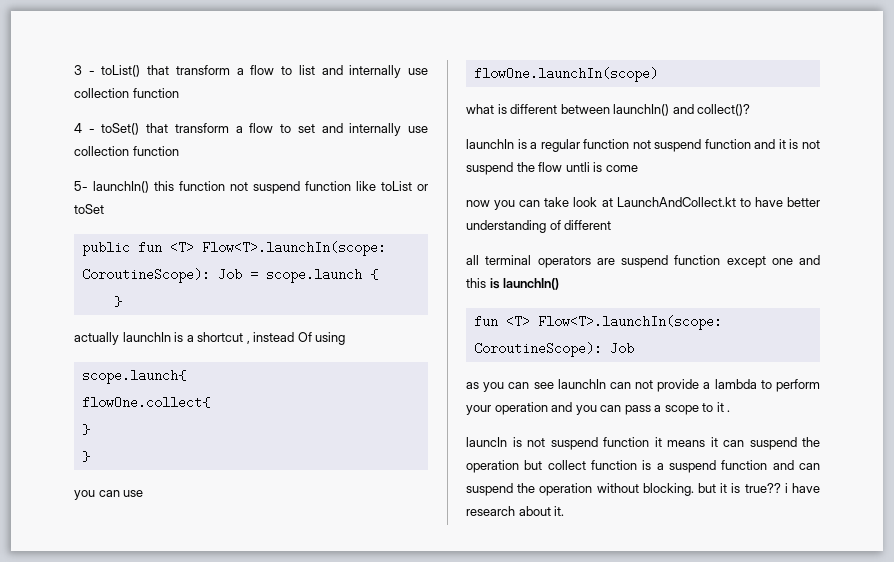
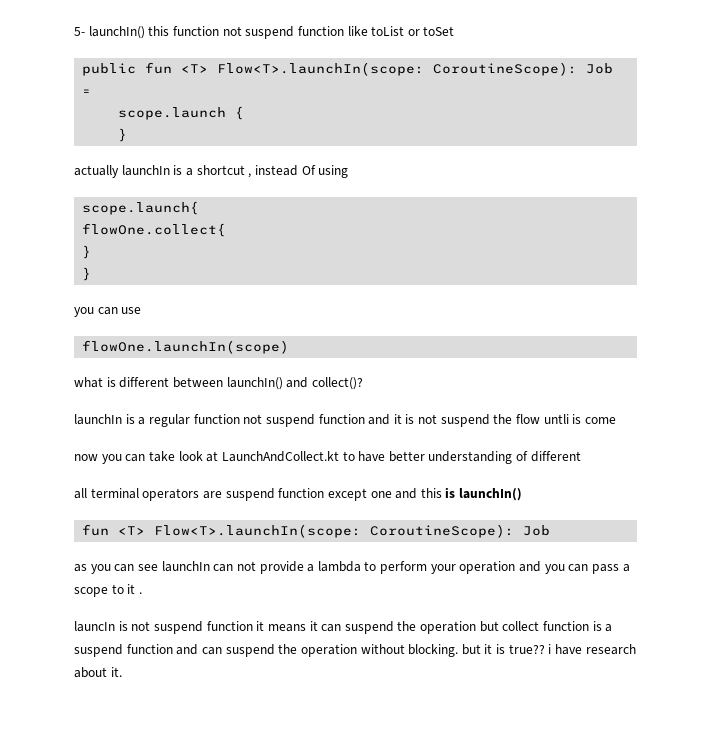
[74,65,428,78] [74,88,179,98] [74,123,428,136] [74,146,179,156] 3 - toList() that transform a flow to list and internally use collection function // 4 - toSet() that transform a flow to set and internally use collection function // -> (74, 31) none
(258, 274) none -> (92, 92) //

